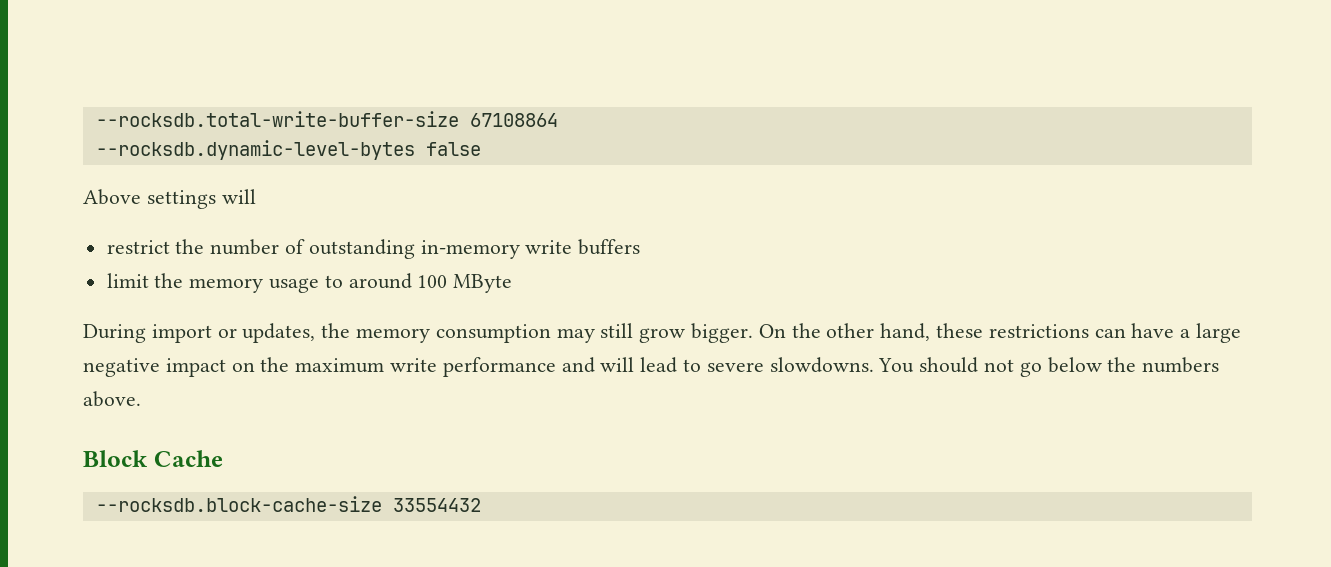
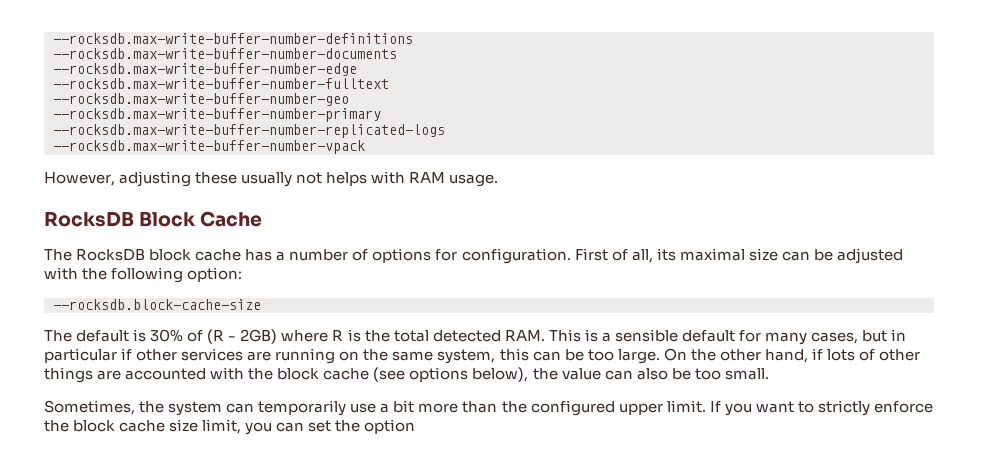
[95,111,558,127] [95,140,481,160] [83,189,256,209] [106,239,641,259] [106,273,513,293] [83,323,1242,343] [83,357,1220,377] [83,391,141,407] [83,450,223,467] [95,496,481,512] --rocksdb.total-write-buffer-size 67108864 // --rocksdb.dynamic-level-bytes false // Above settings will // restrict the number of outstanding in-memory write buffers // limit the memory usage to around 100 MByte // During import or updates, the memory consumption may still grow bigger. On the other hand, these restrictions can have a large negative impact on the maximum write performance and will lead to severe slowdowns. You should not go below the numbers above. // Block Cache // --rocksdb.block-cache-size 33554432 -> [53,33,413,44] [53,48,397,59] [53,63,357,76] [53,78,389,89] [53,93,349,106] [53,108,381,122] [53,124,445,138] [53,140,365,154] [44,171,499,187] [44,211,263,227] [44,248,903,264] [44,267,243,283] [53,299,261,310] [44,329,907,345] [44,348,921,364] [44,367,769,383] [44,400,933,416] [44,419,416,435] --rocksdb.max-write-buffer-number-definitions // --rocksdb.max-write-buffer-number-documents // --rocksdb.max-write-buffer-number-edge // --rocksdb.max-write-buffer-number-fulltext // --rocksdb.max-write-buffer-number-geo // --rocksdb.max-write-buffer-number-primary // --rocksdb.max-write-buffer-number-replicated-logs // --rocksdb.max-write-buffer-number-vpack // However, adjusting these usually not helps with RAM usage. // RocksDB Block Cache // The RocksDB block cache has a number of options for configuration. First of all, its maximal size can be adjusted with the following option: // --rocksdb.block-cache-size // The default is 30% of (R - 2GB) where R is the total detected RAM. This is a sensible default for many cases, but in particular if other services are running on the same system, this can be too large. On the other hand, if lots of other things are accounted with the block cache (see options below), the value can also be too small. // Sometimes, the system can temporarily use a bit more than the configured upper limit. If you want to strictly enforce the block cache size limit, you can set the option

